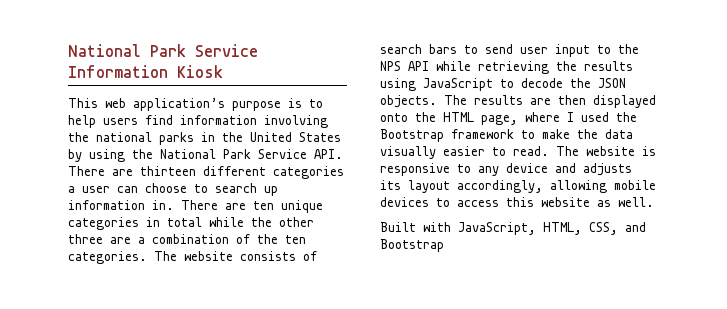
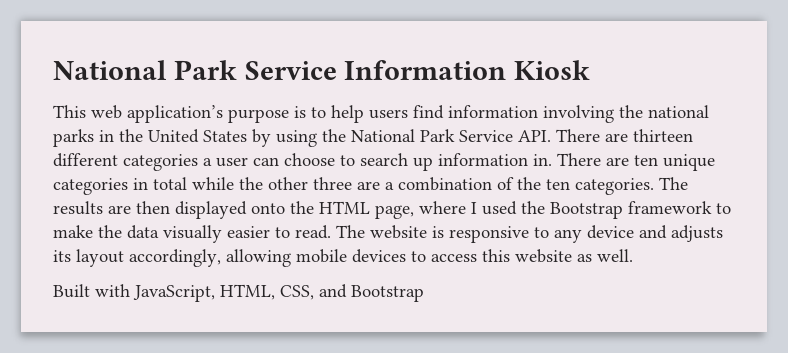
[184,251,317,261] [380,44,639,57] [380,61,633,74] [380,78,626,91] [380,95,467,108] website consists of search bars to send user input to the NPS API while retrieving the results using JavaScript to decode the JSON objects. The -> (688, 183) none

